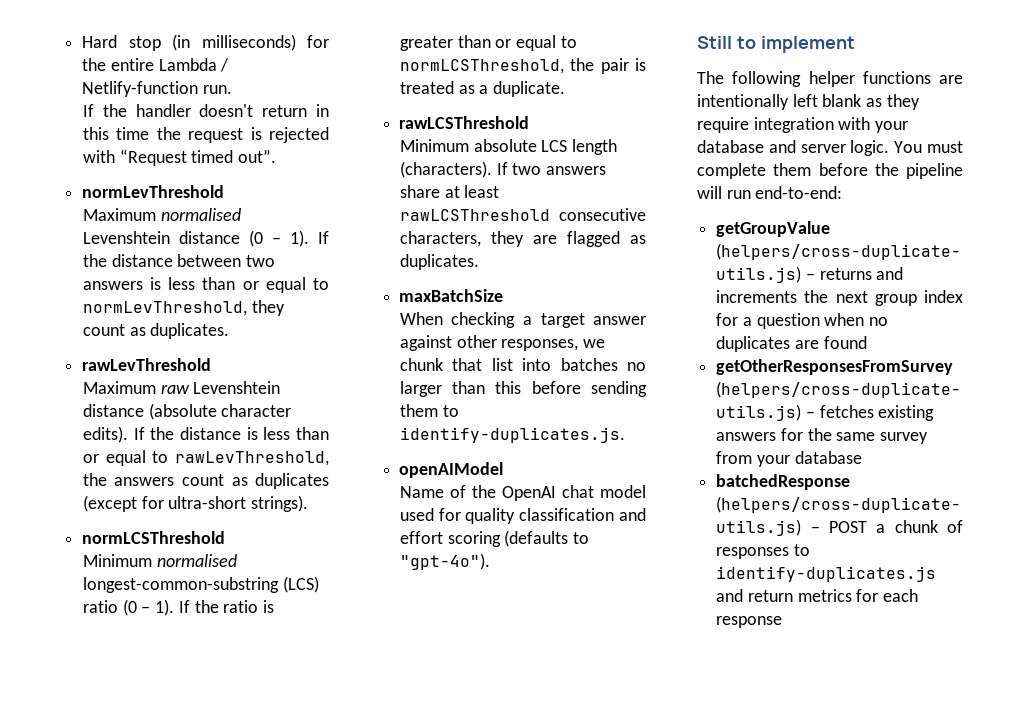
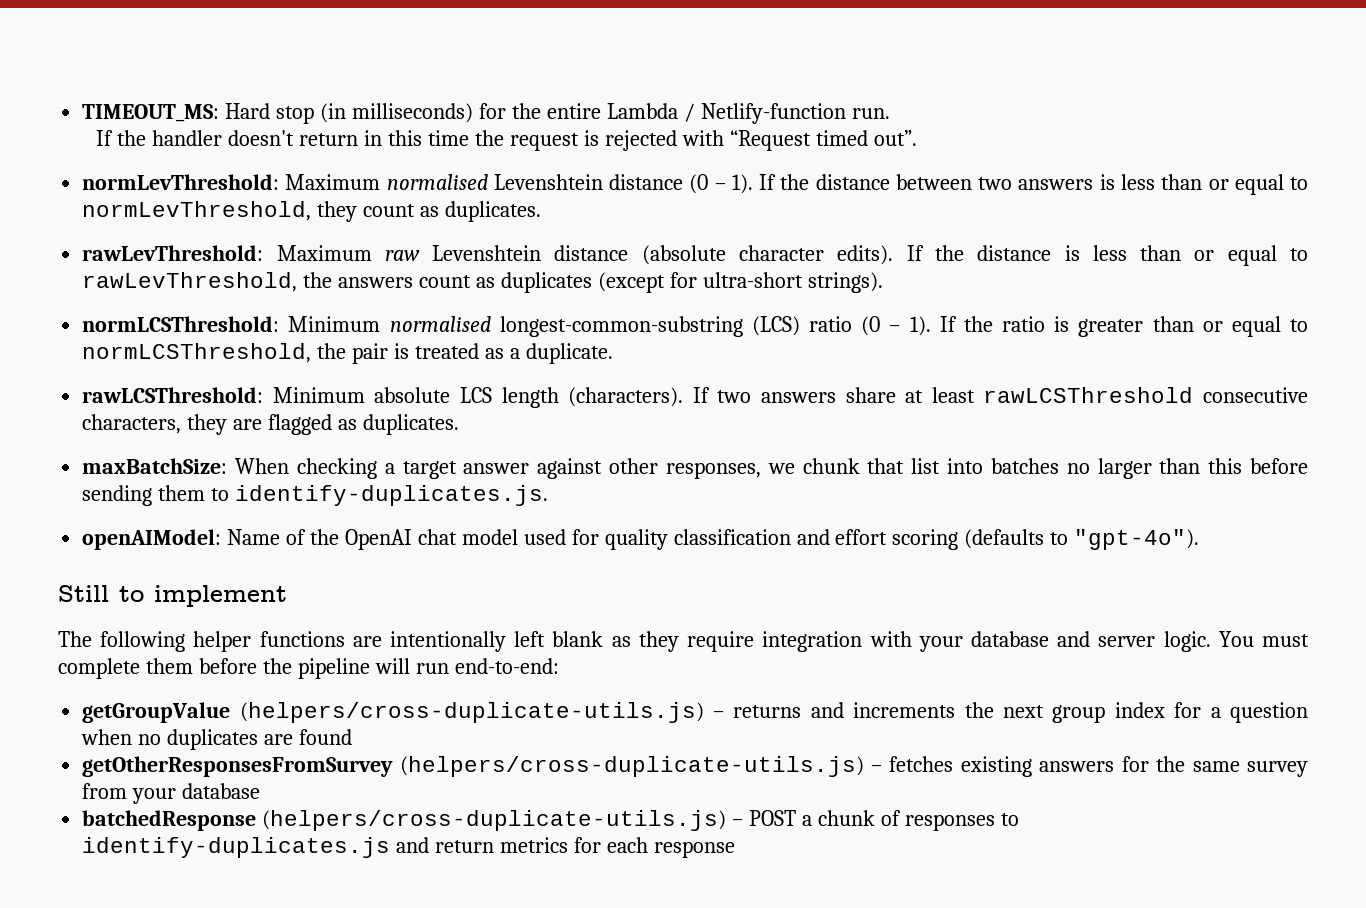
(82, 41) none -> [82,104,220,122] TIMEOUT_MS:
[82,185,225,198] normLevThreshold // -> [82,174,280,190] normLevThreshold:
[82,358,212,371] rawLevThreshold // -> [82,245,264,261] rawLevThreshold:
[82,531,226,544] normLCSThreshold // -> [82,316,280,332] normLCSThreshold:
[399,116,530,129] rawLCSThreshold // -> [82,387,264,403] rawLCSThreshold:
[399,289,504,302] maxBatchSize // -> [82,458,228,474] maxBatchSize:
[399,462,504,478] openAIModel // -> [82,529,222,550] openAIModel:

